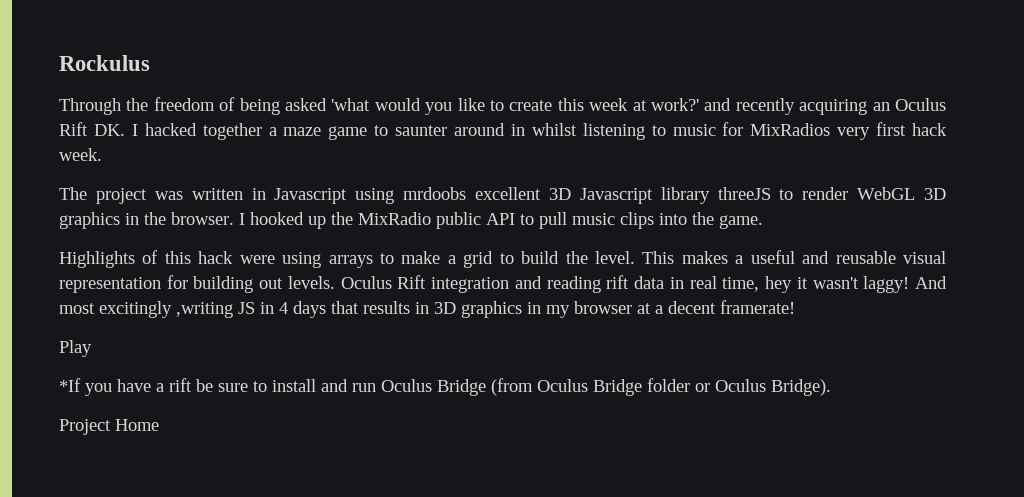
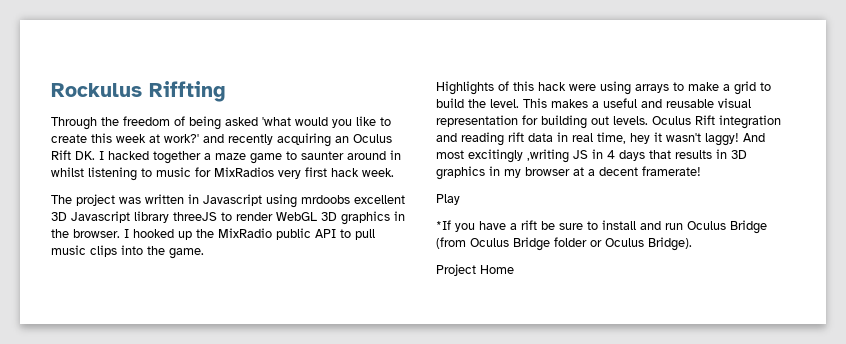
(150, 63) none -> [149,81,226,102] Riffting

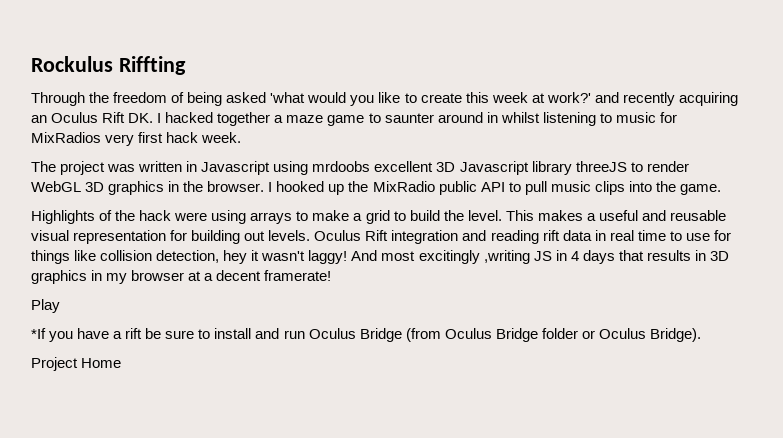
[513,81,534,91] this -> [115,210,136,221] the
[597,132,626,144] time, -> [637,230,731,241] [31,250,220,264] time to use for things like collision detection,

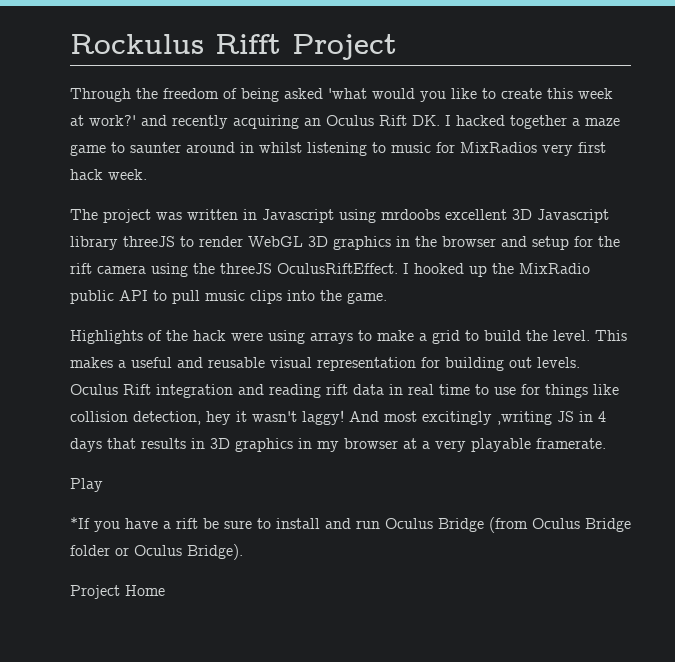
[118,56,186,75] Riffting -> [215,34,397,60] Rifft Project
[207,181,265,192] browser. -> [442,236,620,250] [70,263,398,277] browser and setup for the rift camera using the threeJS OculusRiftEffect.
[216,270,332,281] decent framerate! -> [435,438,606,452] very playable framerate.

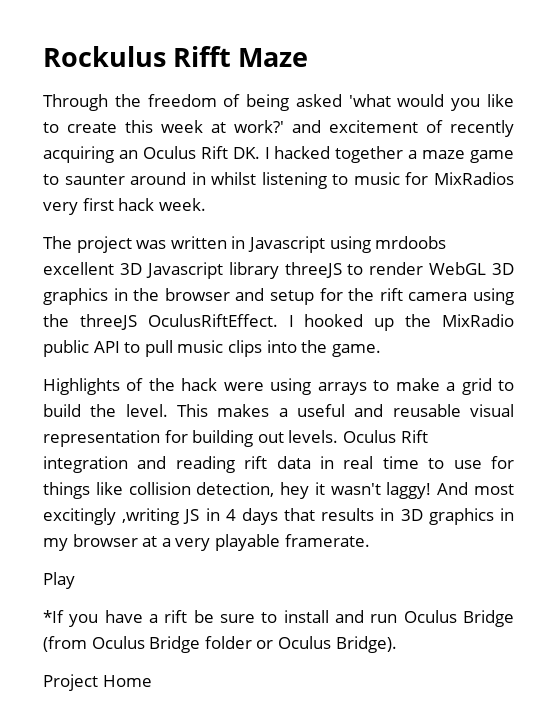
[292,34,397,60] Project -> [238,48,309,67] Maze
(167, 120) none -> [329,120,443,133] excitement of

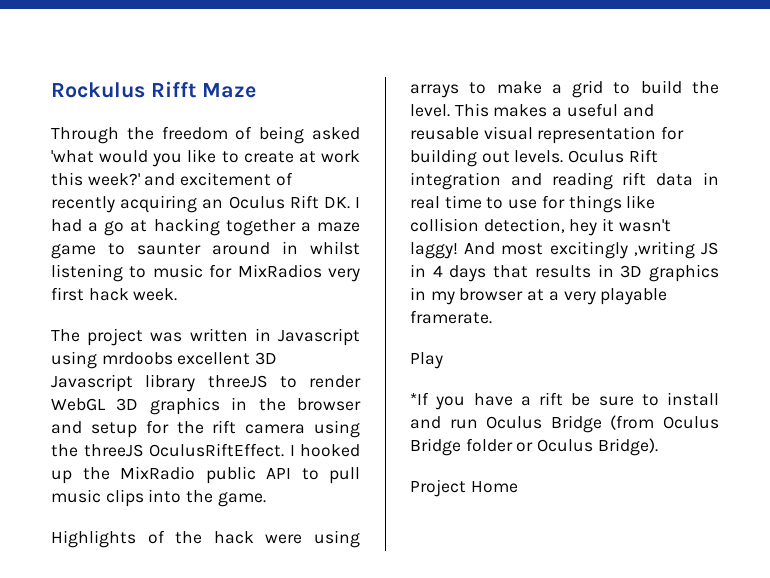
[125,120,284,133] this week at work?' -> [298,150,360,163] [51,172,140,186] at work this week?'
[274,146,331,159] hacked -> [51,218,220,236] had a go at hacking

